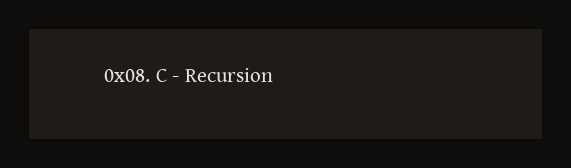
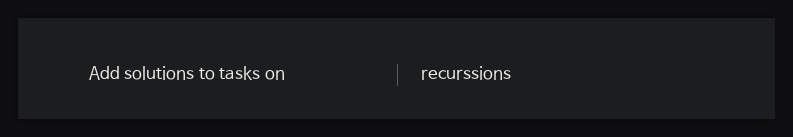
[104,68,274,82] 0x08. C - Recursion -> [89,66,511,80] Add solutions to tasks on recurssions

